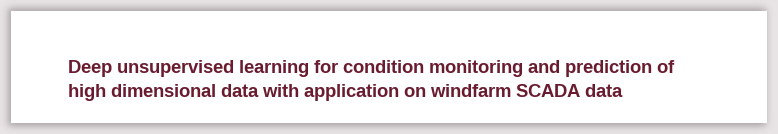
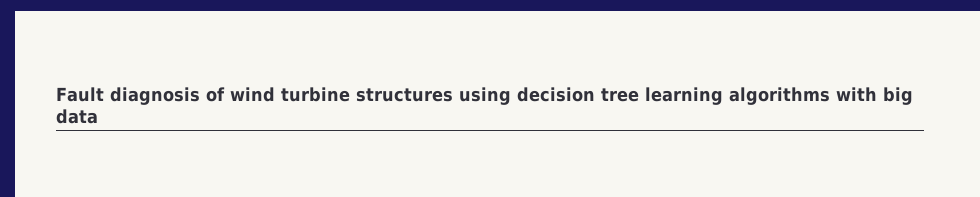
[68,60,675,77] [68,84,580,101] Deep unsupervised learning for condition monitoring and prediction of high dimensional data with application on windfarm SCADA -> [56,87,913,105] Fault diagnosis of wind turbine structures using decision tree learning algorithms with big

